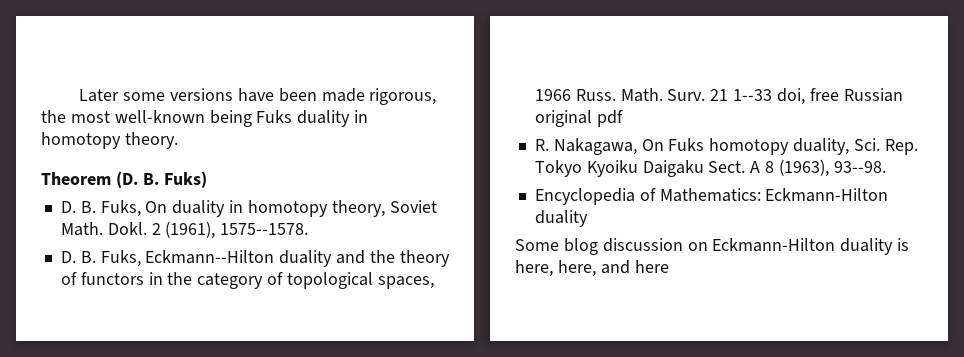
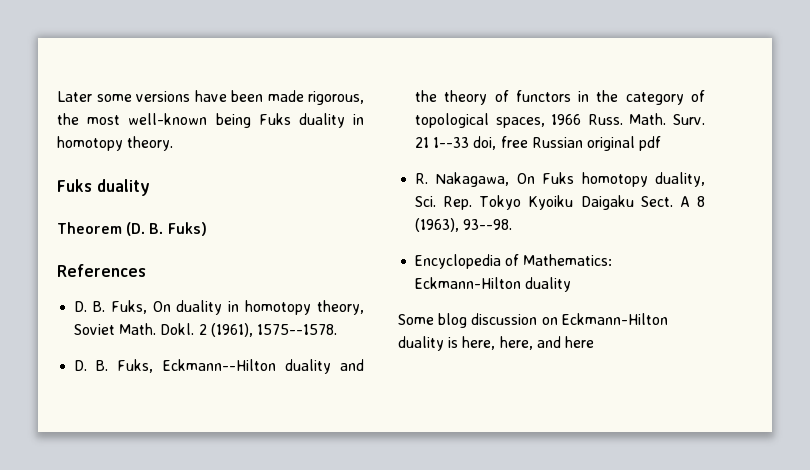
(178, 140) none -> [57,179,150,196] // Fuks duality
(207, 179) none -> [57,264,146,277] // References

